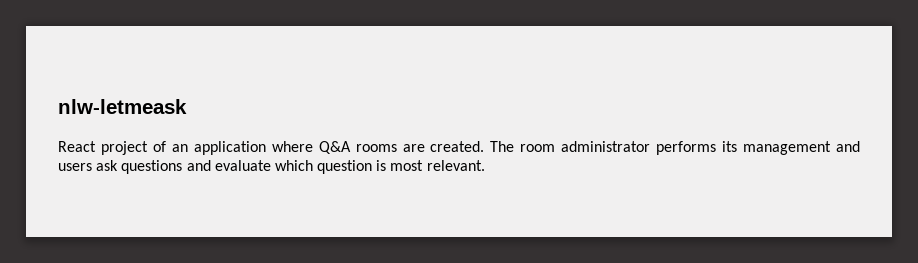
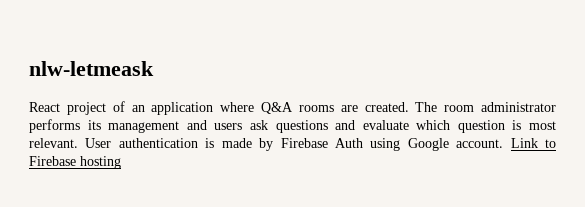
(485, 165) none -> [85,138,556,151] [29,156,121,169] User authentication is made by Firebase Auth using Google account. Link to Firebase hosting

